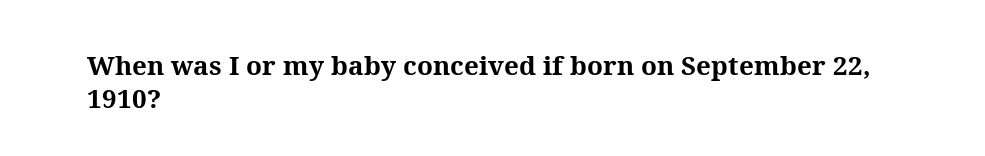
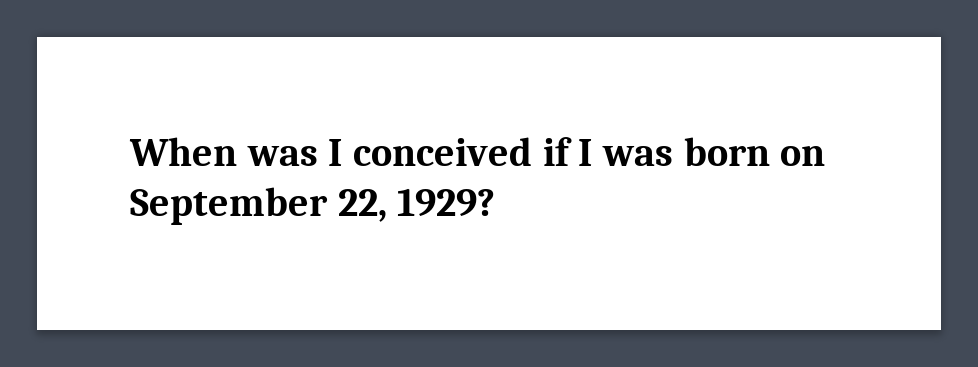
[246,56,566,81] or my baby conceived if -> [352,137,673,166] conceived if I was
[87,90,161,108] 1910? -> [397,188,496,217] 1929?

